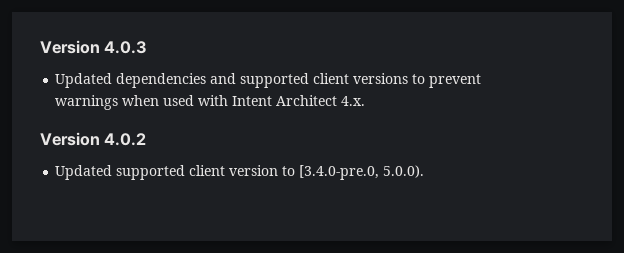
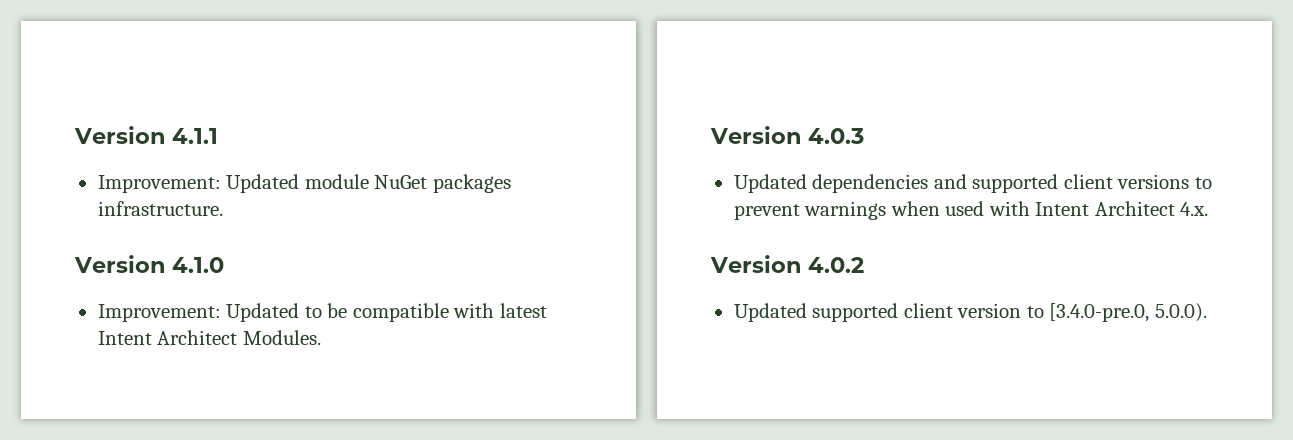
[40,40,100,54] Version -> [74,126,219,144] [97,174,511,193] [97,201,223,216] [74,255,225,273] [97,303,547,322] [97,330,321,345] [710,126,802,144] Version 4.1.1 // Improvement: Updated module NuGet packages infrastructure. // Version 4.1.0 // Improvement: Updated to be compatible with latest Intent Architect Modules. // Version

